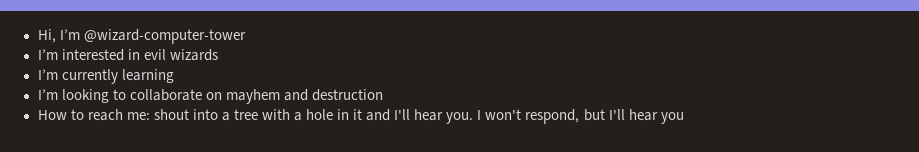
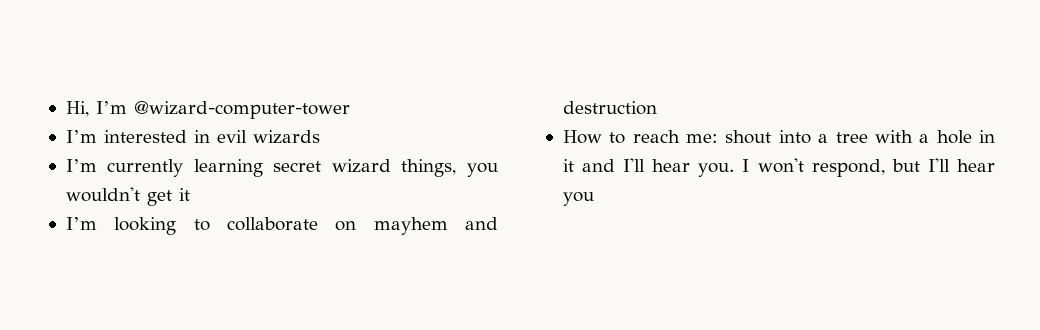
(174, 76) none -> [273,159,498,177] [65,187,190,206] secret wizard things, you wouldn't get it

